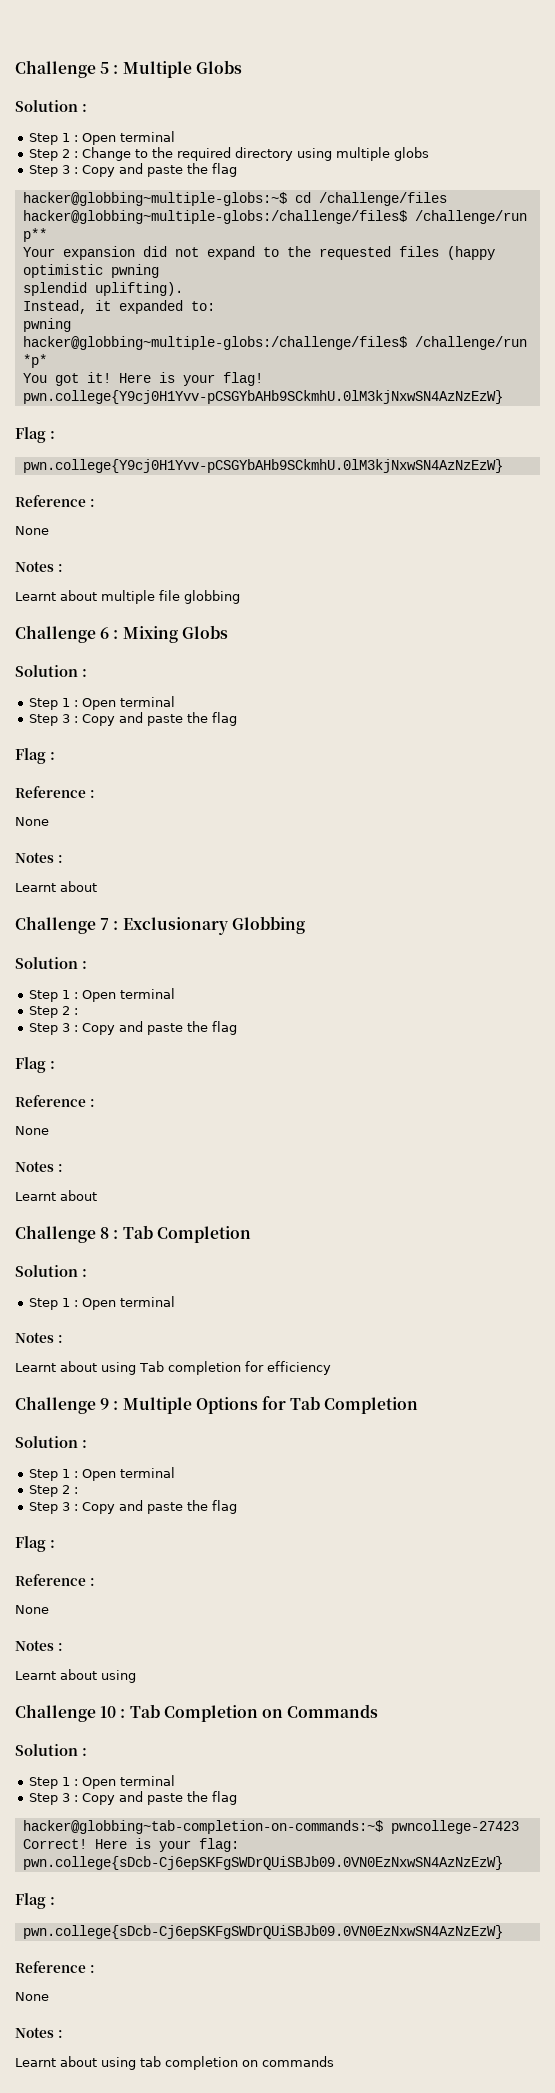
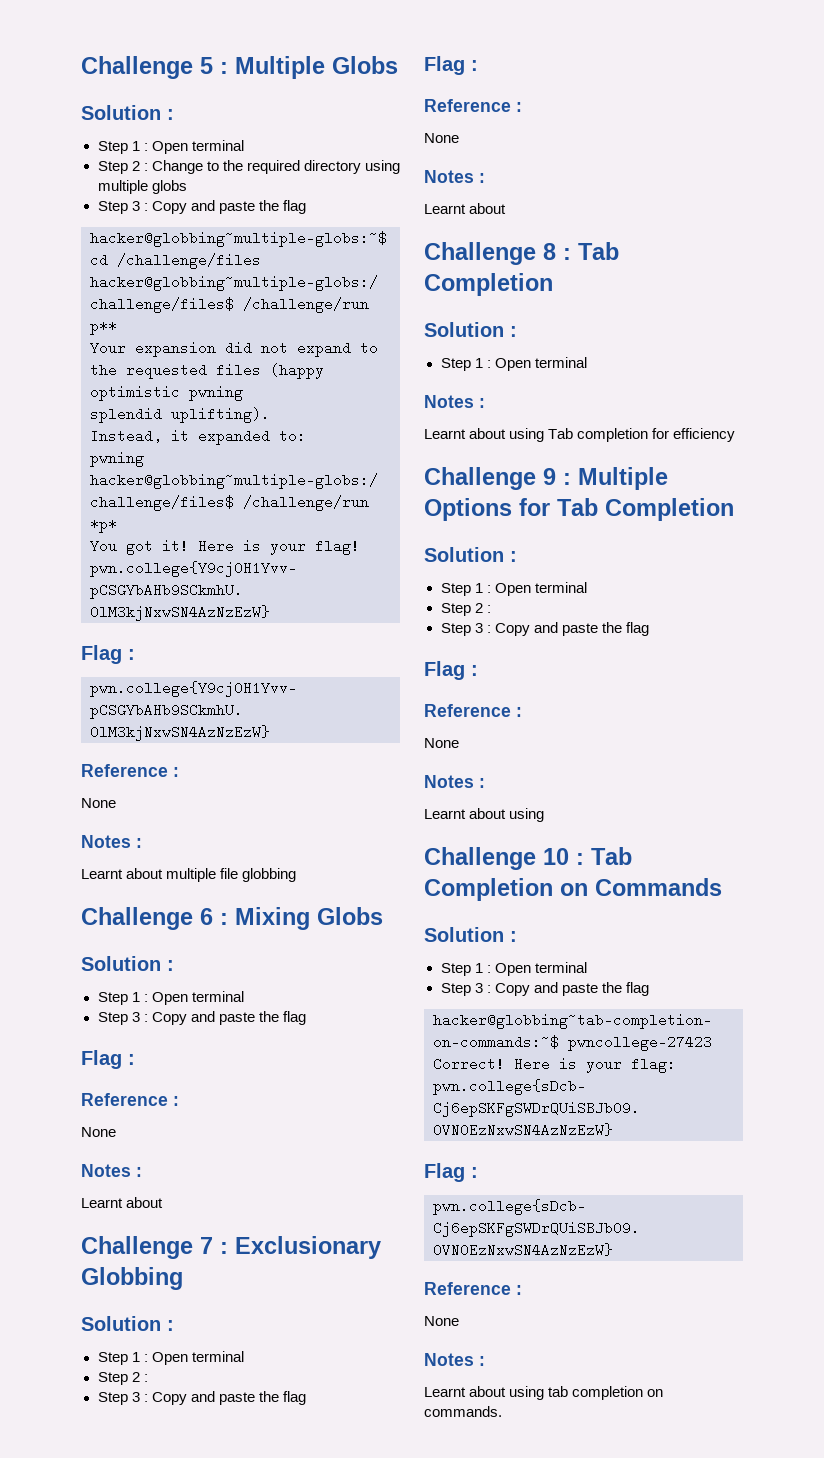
[262,2056,334,2067] commands -> [424,1406,502,1417] commands.

